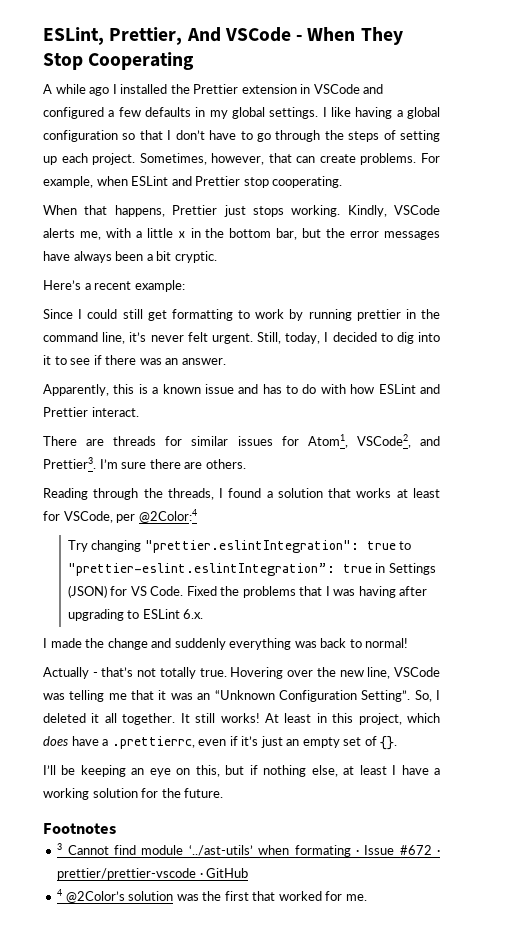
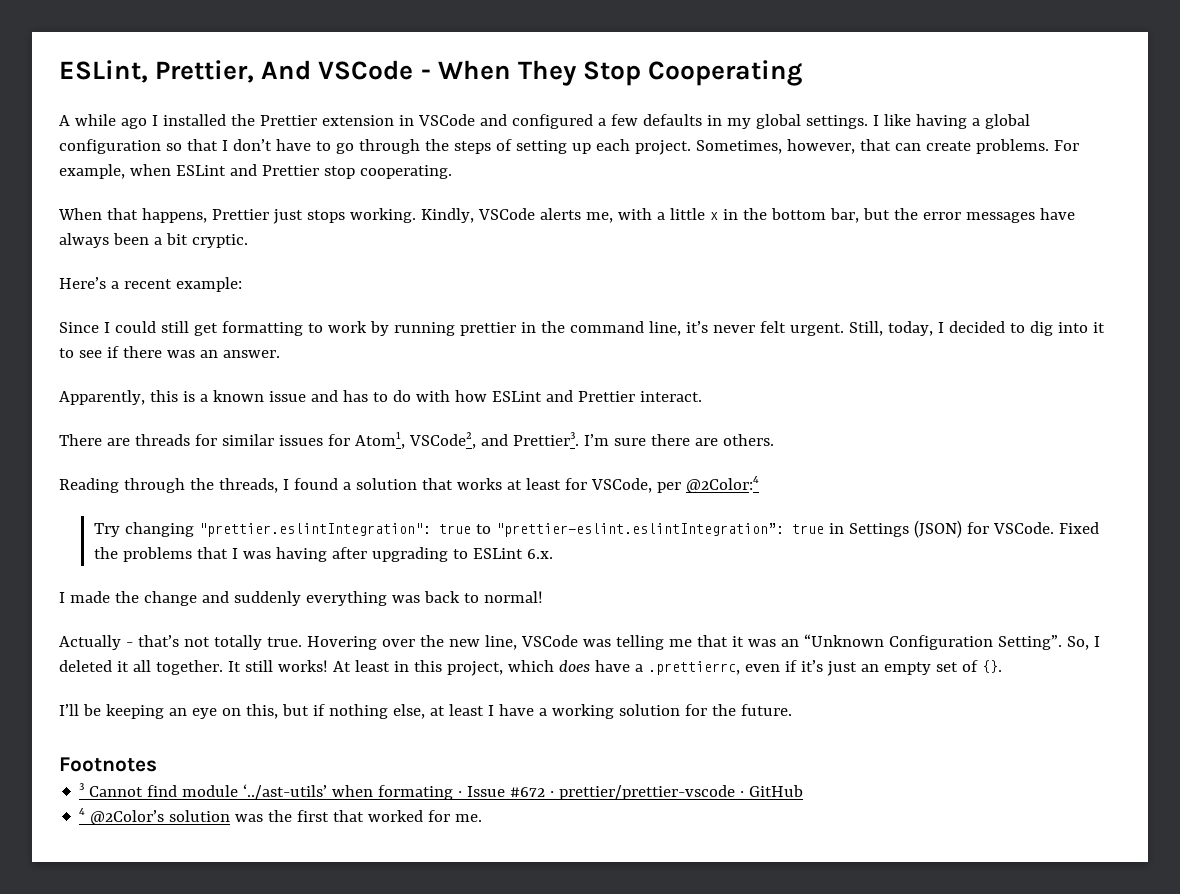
[130,586,184,596] VS Code. -> [993,522,1055,534] VSCode.

